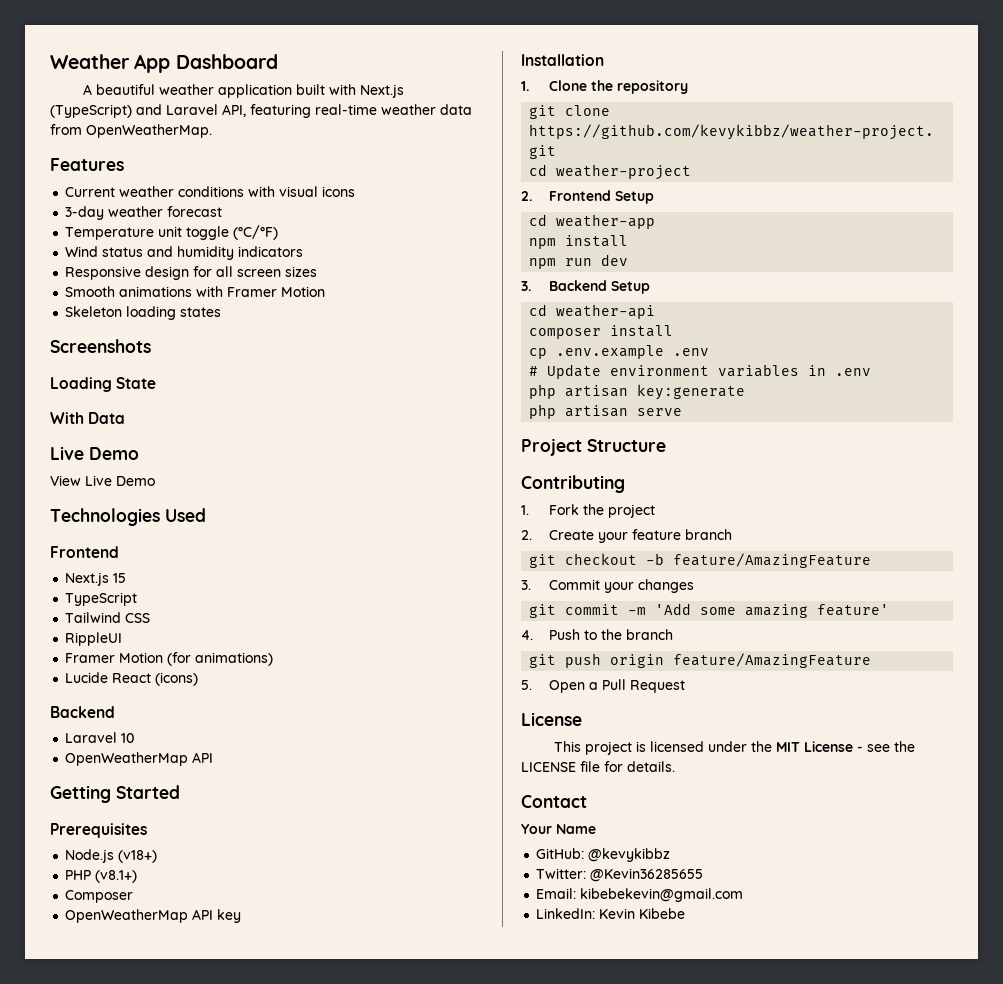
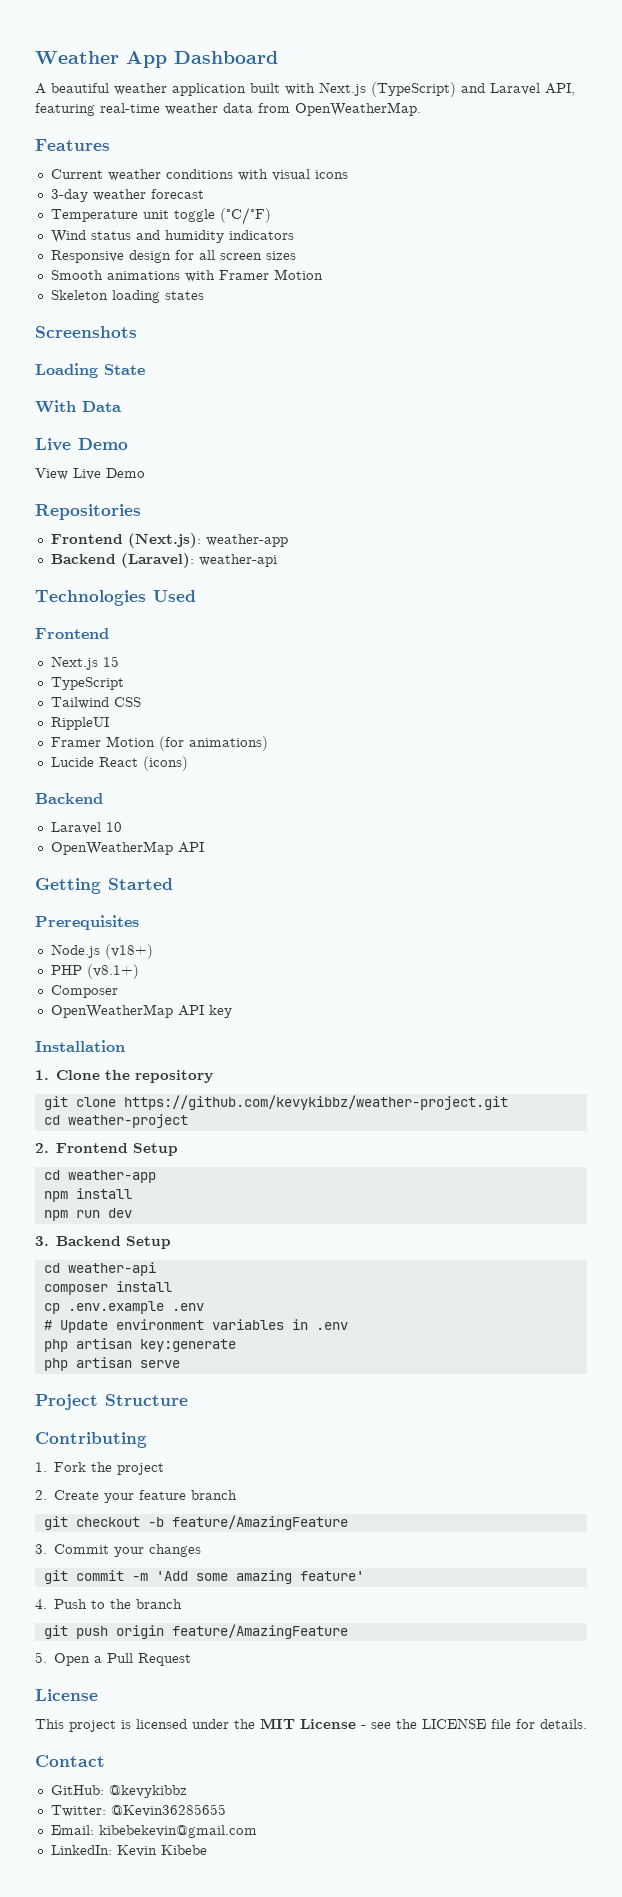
(155, 481) none -> [35,504,141,520] [50,533,288,548] [50,553,277,568] // Repositories // Frontend (Next.js): weather-app // Backend (Laravel): weather-api
[521,824,596,834] // Your Name -> (105, 1761) none

